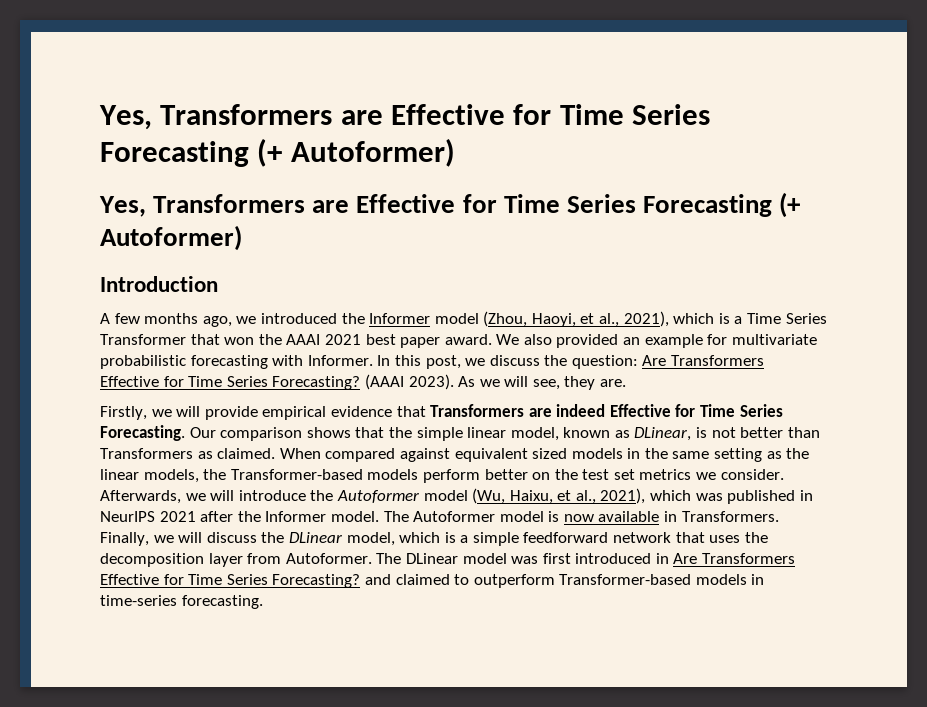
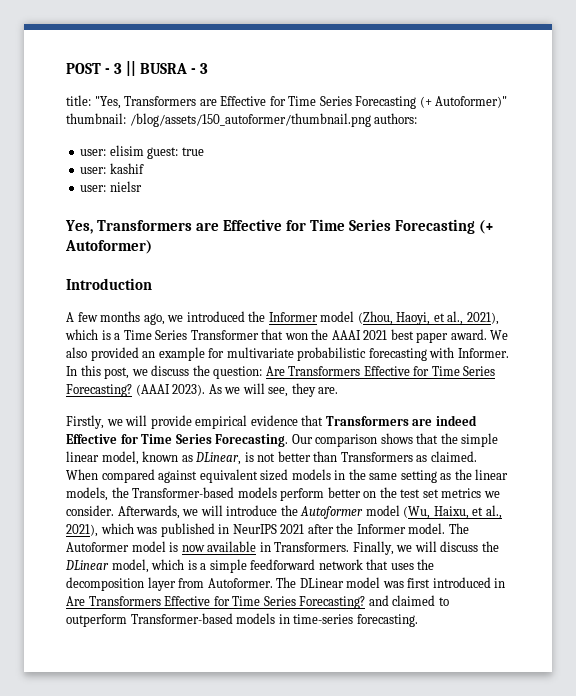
[99,104,711,130] [100,138,455,167] Yes, Transformers are Effective for Time Series Forecasting (+ Autoformer) -> [66,61,209,76] [66,95,508,109] [66,113,418,127] [80,145,204,159] [80,163,144,174] [80,181,142,192] POST - 3 || BUSRA - 3 // title: "Yes, Transformers are Effective for Time Series Forecasting (+ Autoformer)" thumbnail: /blog/assets/150_autoformer/thumbnail.png authors: // user: elisim guest: true // user: kashif // user: nielsr

